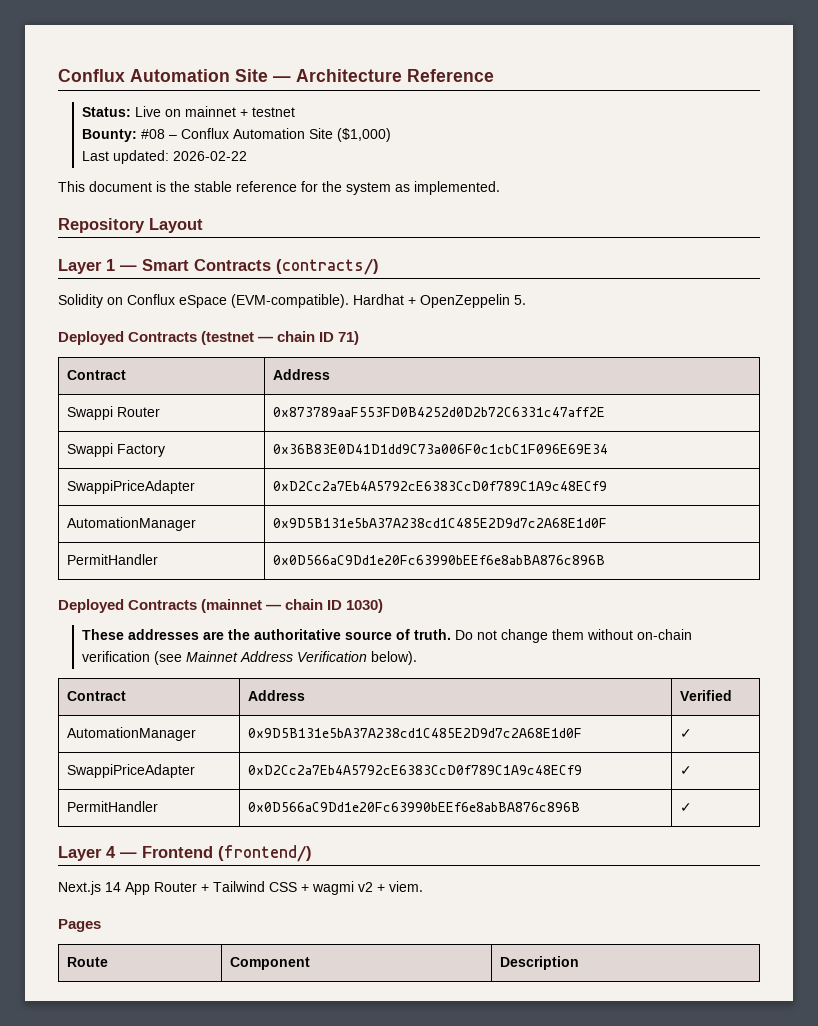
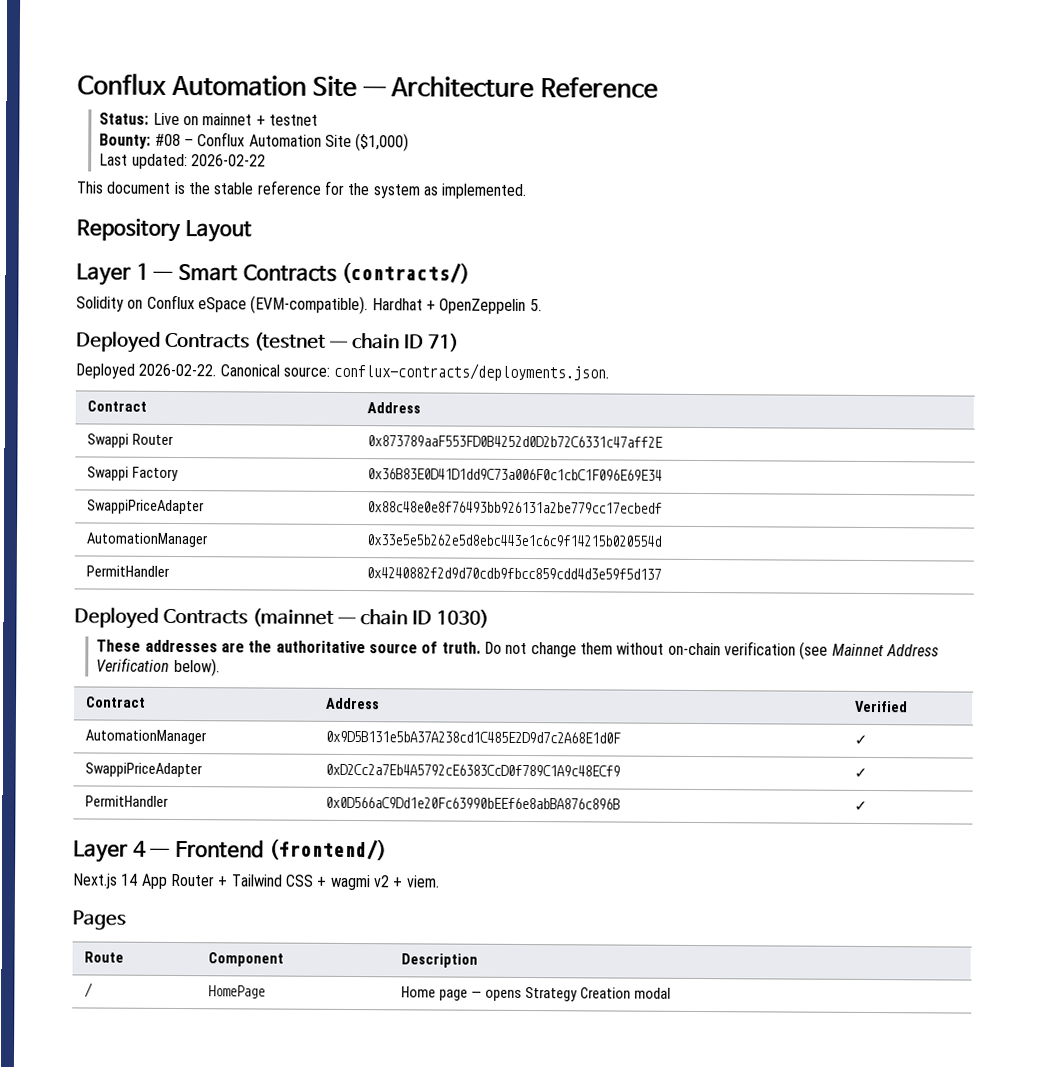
(360, 338) none -> [75,362,610,382] // Deployed 2026-02-22. Canonical source: conflux-contracts/deployments.json.
[272,481,607,491] [66,517,196,531] [272,518,607,528] [66,554,158,565] [272,555,605,565] 0xD2Cc2a7Eb4A5792cE6383CcD0f789C1A9c48ECf9 // AutomationManager | 0x9D5B131e5bA37A238cd1C485E2D9d7c2A68E1d0F // PermitHandler | 0x0D566aC9Dd1e20Fc63990bEEf6e8abBA876c896B -> [367,501,663,514] [86,532,209,548] [366,534,663,547] [86,565,170,577] [366,567,662,580] 0x88c48e0e8f76493bb926131a2be779cc17ecbedf // AutomationManager | 0x33e5e5b262e5d8ebc443e1c6c9f14215b020554d // PermitHandler | 0x4240882f2d9d70cdb9fbcc859cdd4d3e59f5d137
(579, 963) none -> [84,982,94,998] [208,985,266,999] [401,986,671,1002] // / | HomePage | Home page — opens Strategy Creation modal

